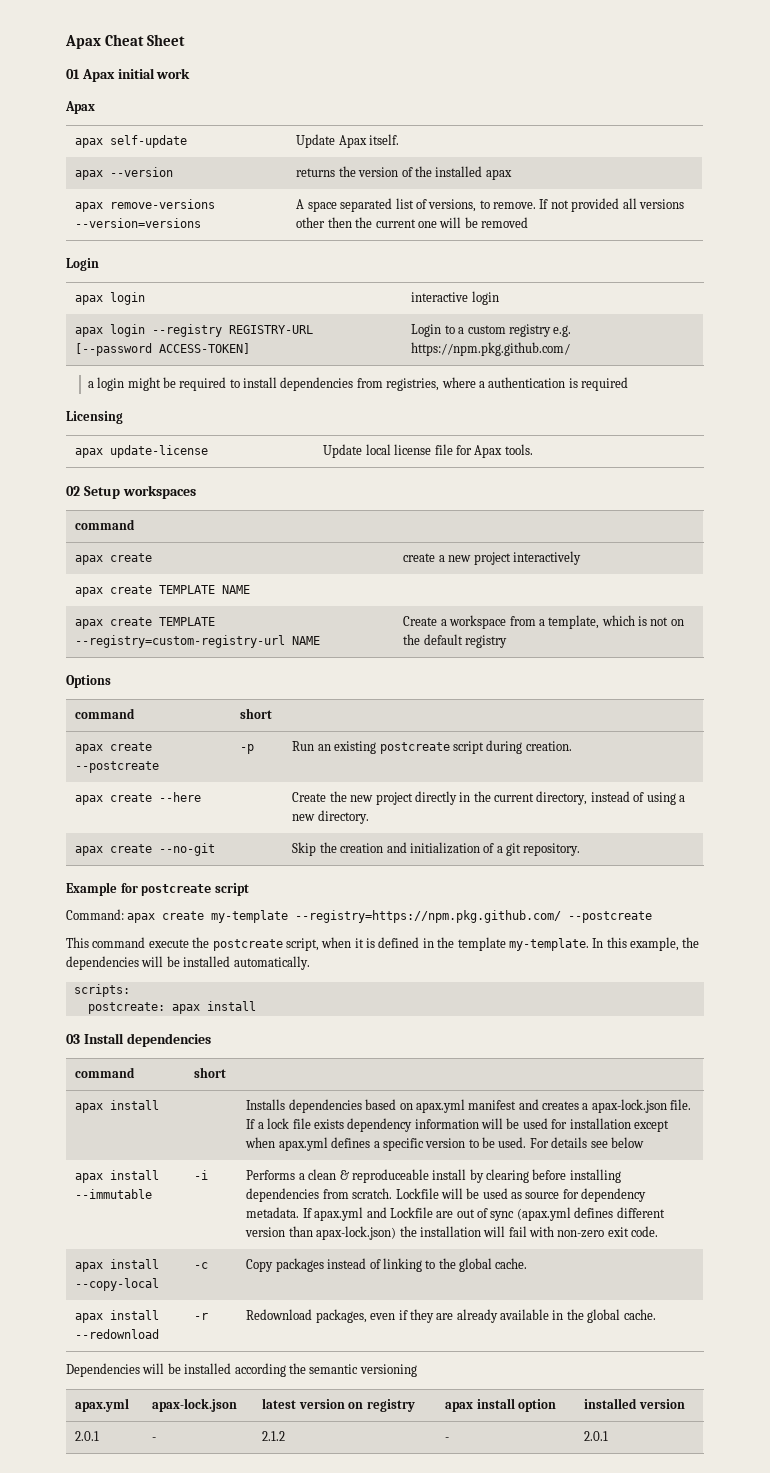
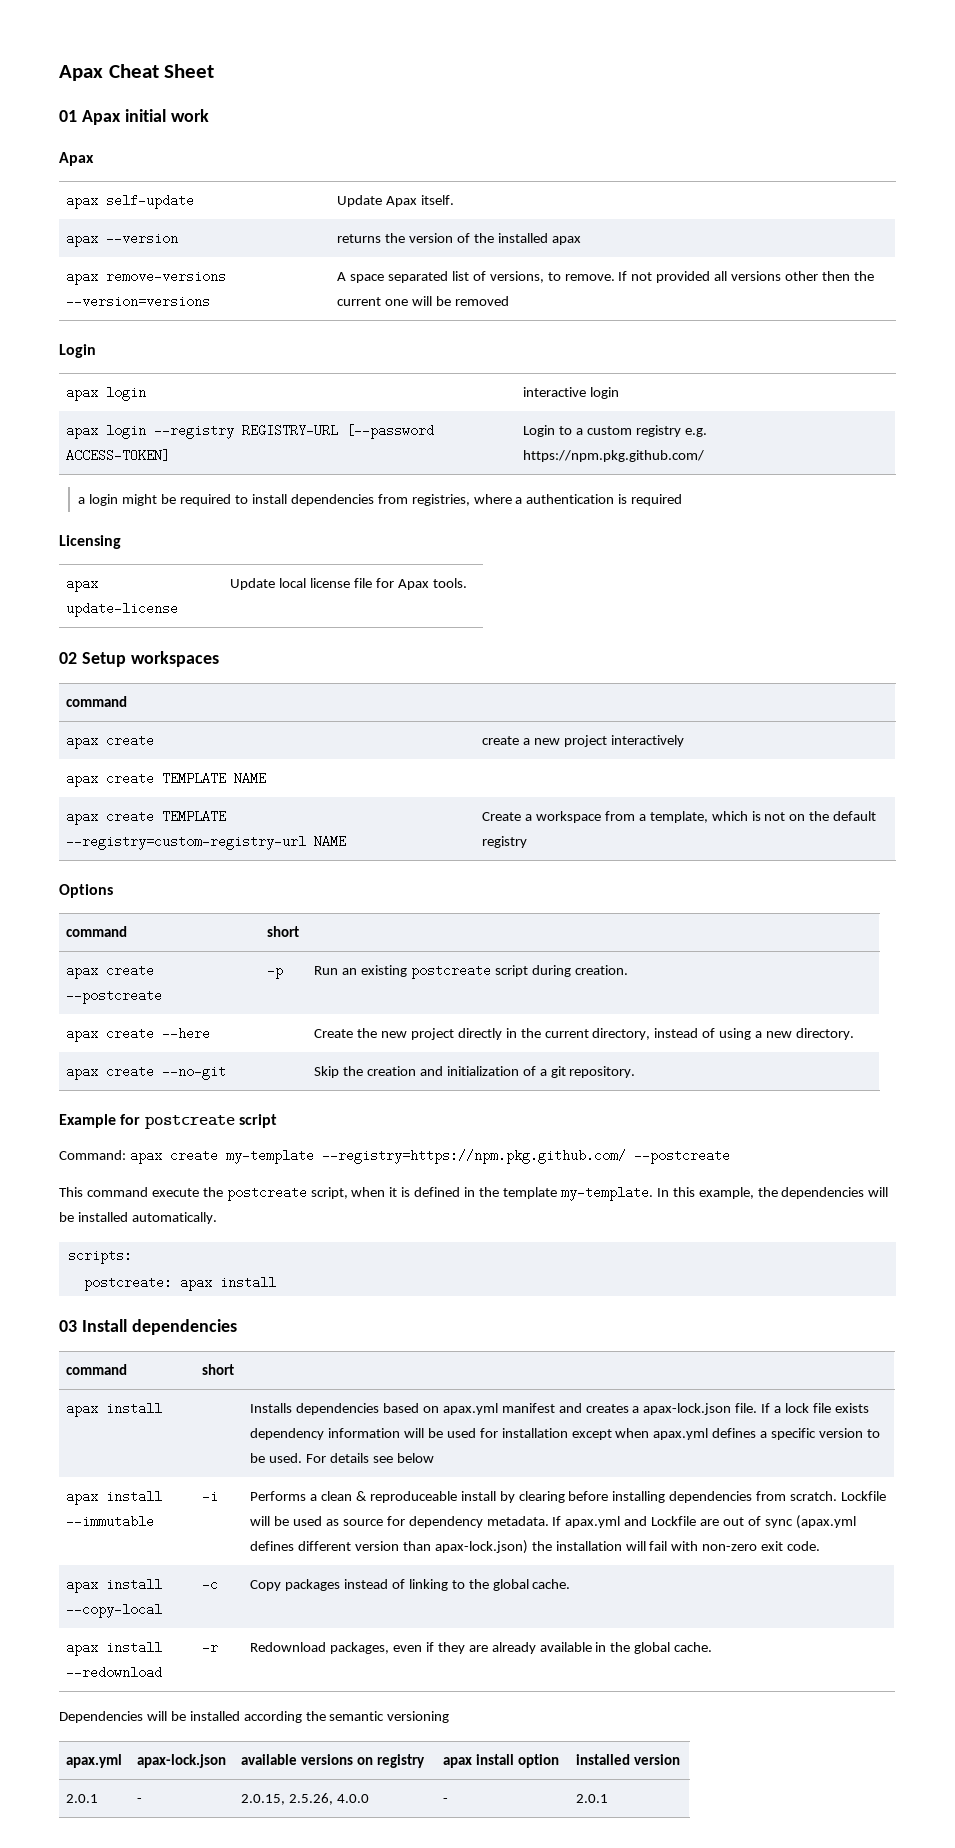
[262,1398,345,1409] latest version -> [241,1754,354,1765] available versions
[262,1431,286,1441] 2.1.2 -> [241,1793,369,1805] 2.0.15, 2.5.26, 4.0.0

